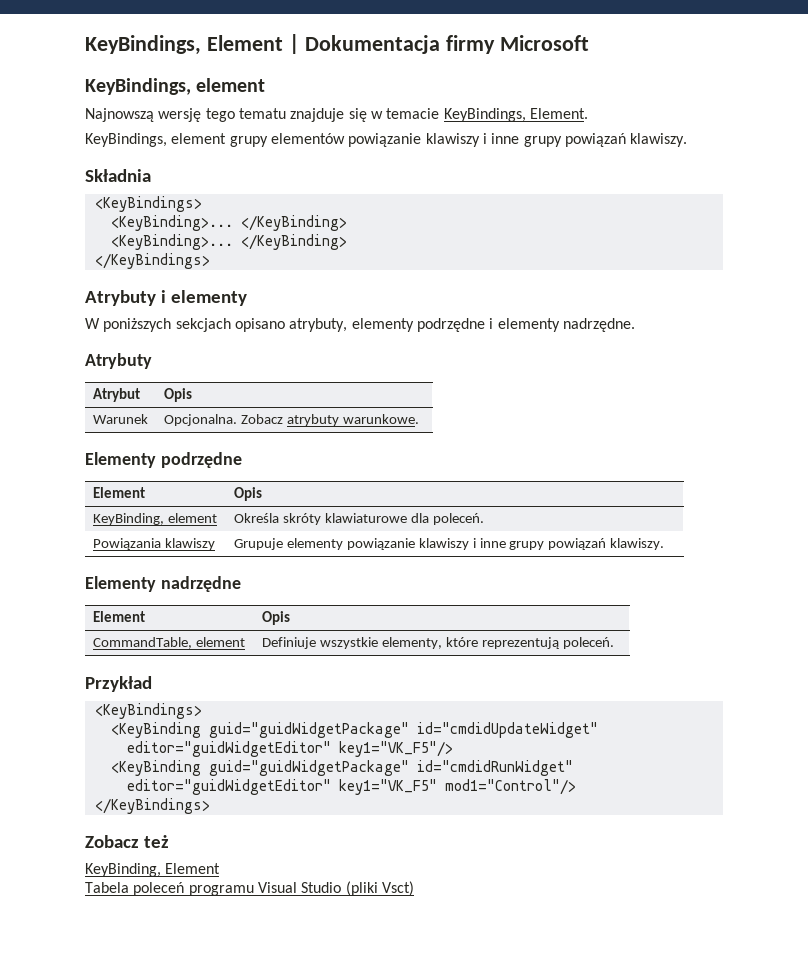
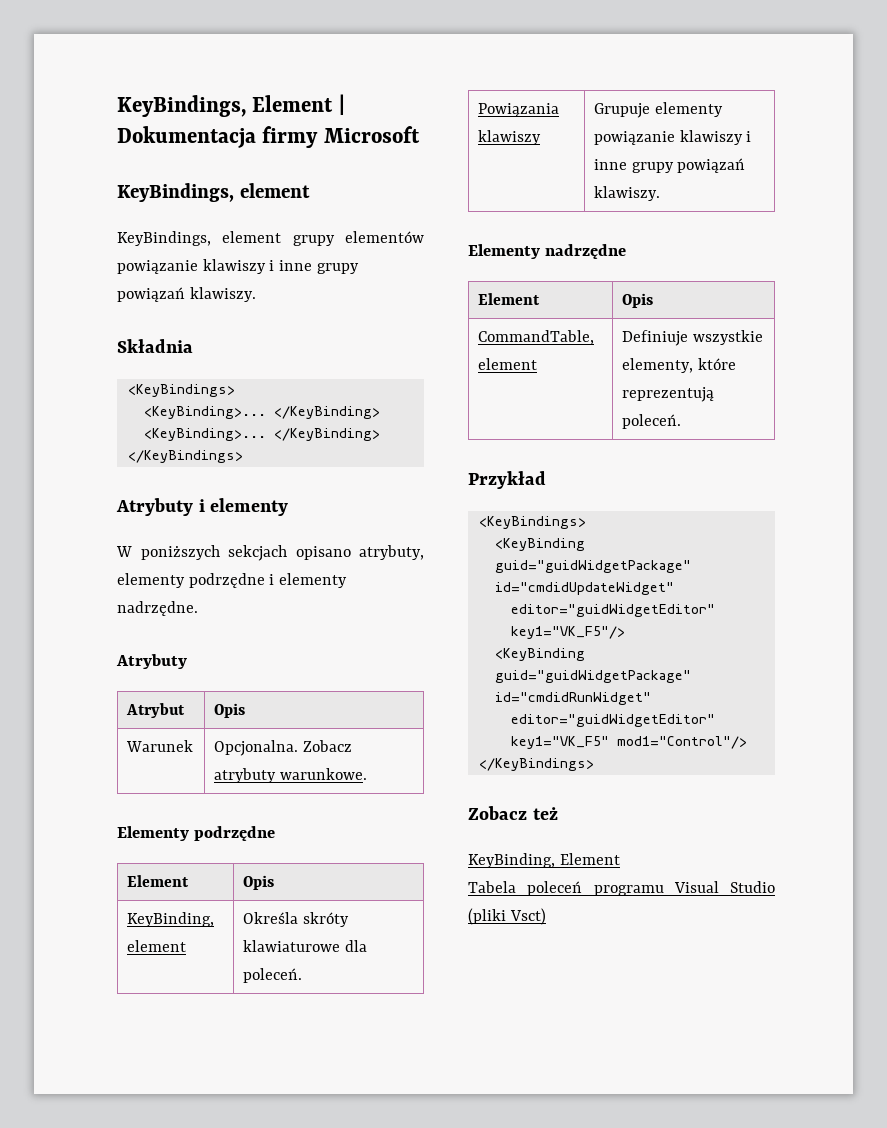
[85,108,588,122] // Najnowszą wersję tego tematu znajduje się w temacie KeyBindings, Element. -> (310, 190) none

